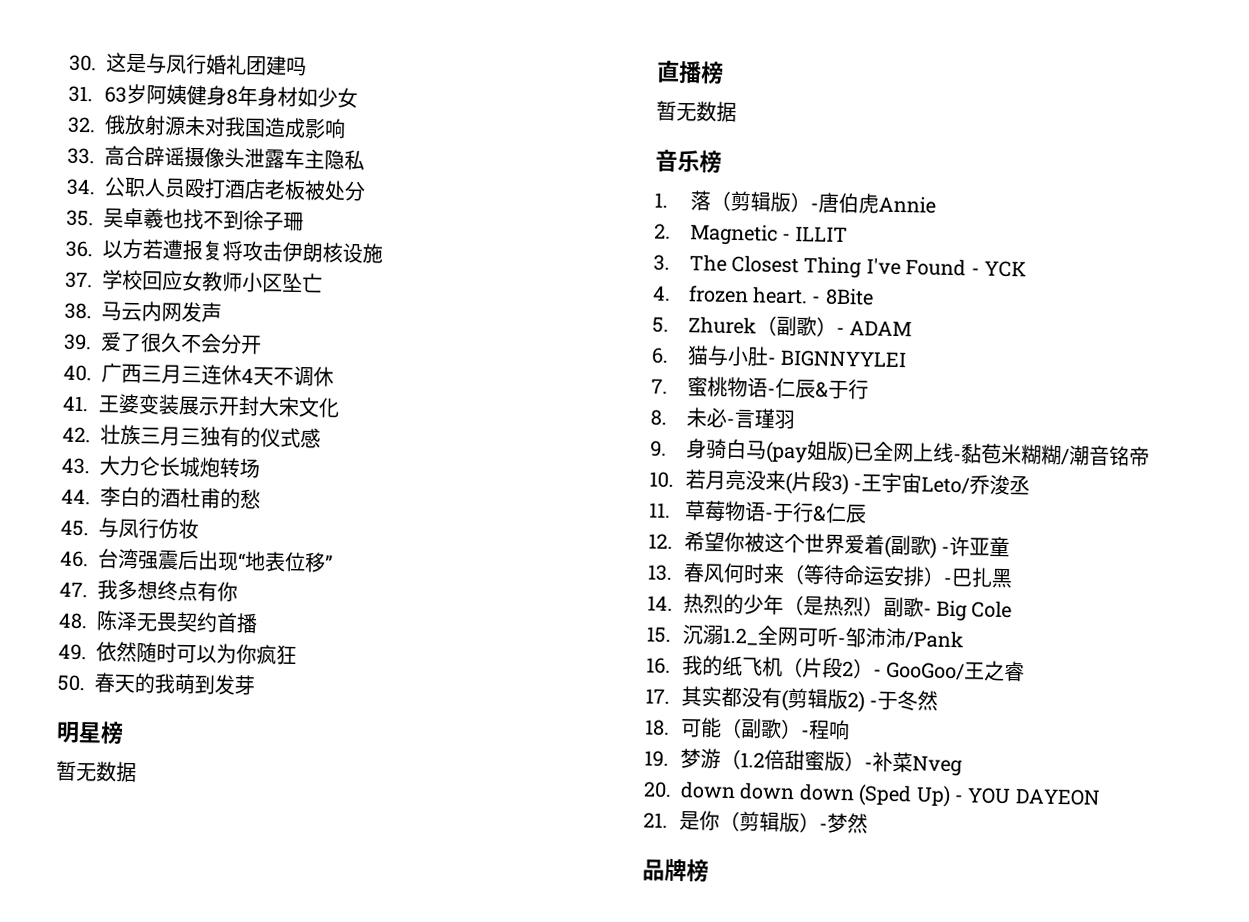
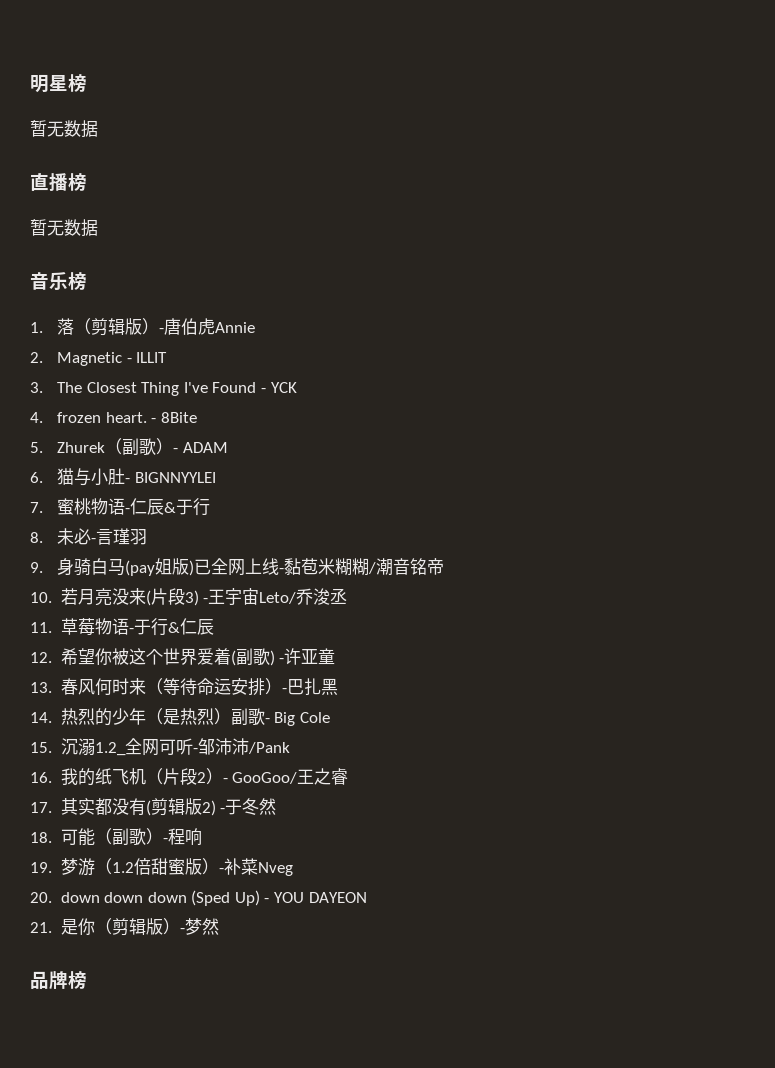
[69,52,307,77] [68,83,358,109] [67,114,346,139] [67,145,365,171] [66,176,366,202] [66,207,304,232] [65,238,383,264] [65,269,323,293] [64,301,222,323] [63,331,262,355] [63,362,334,387] [62,393,340,418] [62,424,321,449] [61,455,260,479] [61,486,261,510] [60,517,199,540] [59,548,333,573] [59,579,238,602] [58,610,258,634] [58,641,297,666] [57,672,256,696] 30.这是与凤行婚礼团建吗 // 31. 63岁阿姨健身8年身材如少女 // 32.俄放射源未对我国造成影响 // 33.高合辟谣摄像头泄露车主隐私 // 34.公职人员殴打酒店老板被处分 // 35.吴卓羲也找不到徐子珊 // 36.以方若遭报复将攻击伊朗核设施 // 37.学校回应女教师小区坠亡 // 38.马云内网发声 // 39.爱了很久不会分开 // 40.广西三月三连休4天不调休 // 41.王婆变装展示开封大宋文化 // 42.壮族三月三独有的仪式感 // 43.大力仑长城炮转场 // 44.李白的酒杜甫的愁 // 45.与凤行仿妆 // 46.台湾强震后出现“地表位移” // 47.我多想终点有你 // 48.陈泽无畏契约首播 // 49.依然随时可以为你疯狂 // 50.春天的我萌到发芽 // -> (30, 83) none

